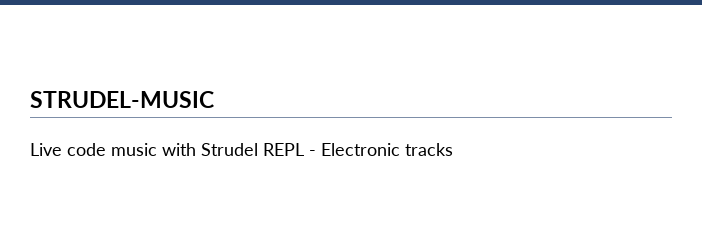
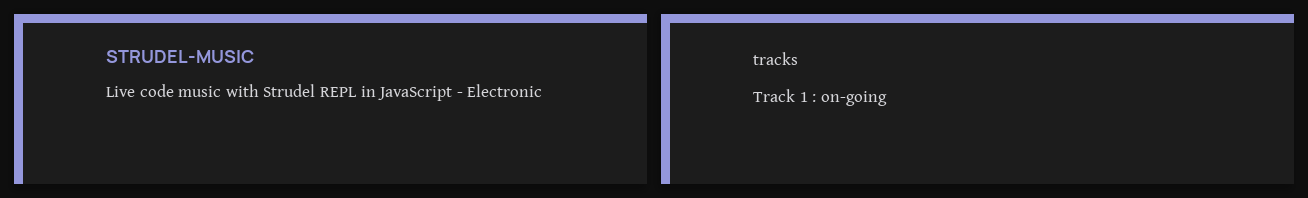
(304, 149) none -> [360,86,453,101] in JavaScript
(453, 149) none -> [753,89,887,106] // Track 1 : on-going

